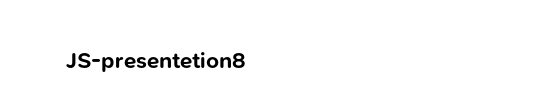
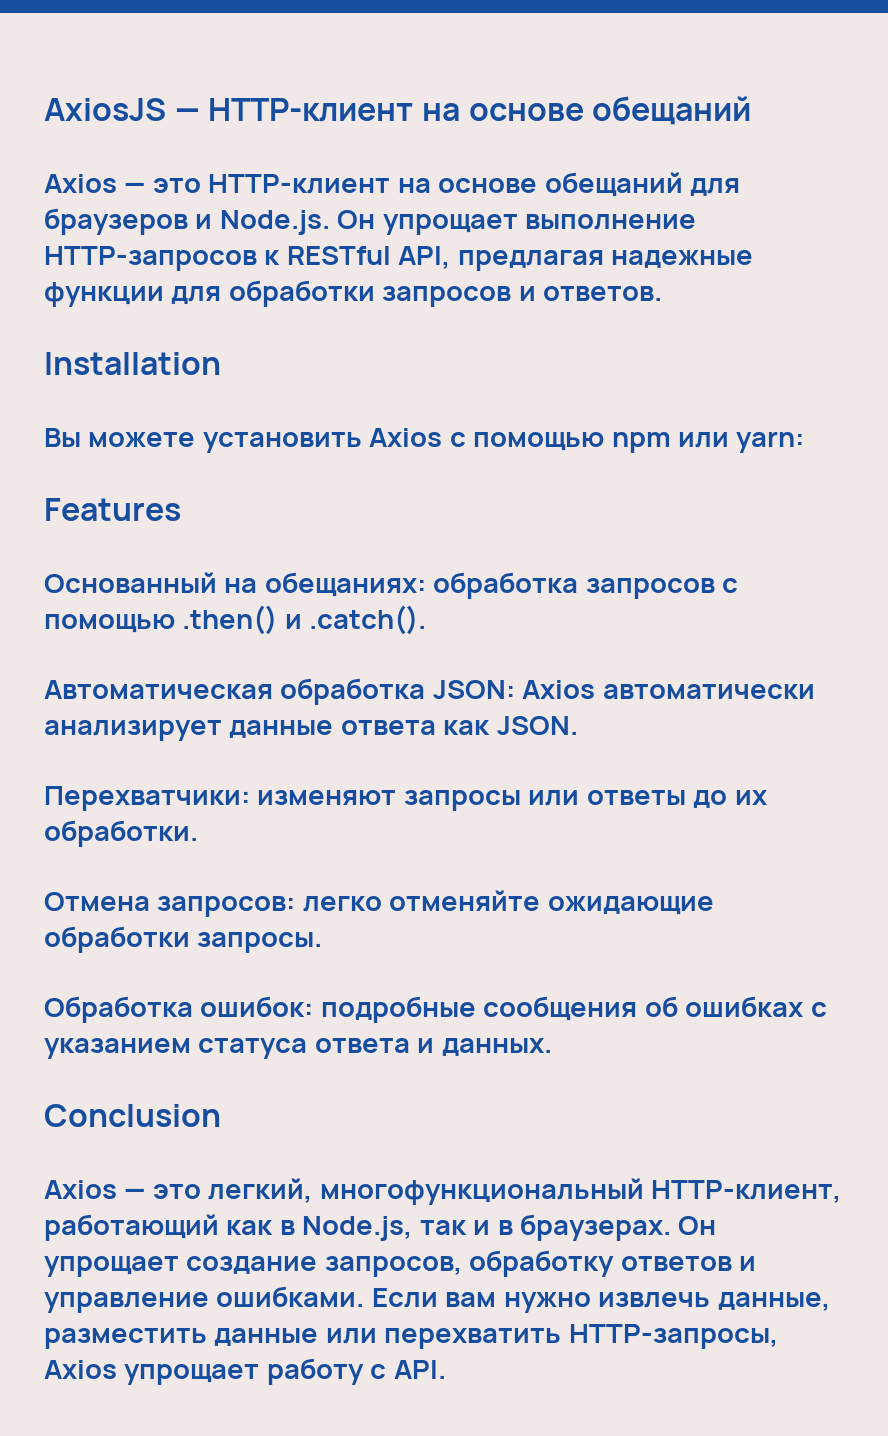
[66,52,246,72] JS-presentetion8 -> [44,96,752,125] [44,172,740,197] [44,208,697,235] [44,246,754,271] [44,280,663,307] [44,352,221,375] [44,428,805,453] [44,498,181,521] [44,572,739,599] [44,605,427,635] [44,678,815,705] [44,716,578,741] [44,786,767,811] [44,820,198,847] [44,890,714,917] [44,926,323,953] [44,996,827,1023] [44,1038,552,1059] [44,1104,221,1127] [44,1178,842,1205] [44,1214,717,1241] [44,1250,757,1277] [44,1286,830,1313] [44,1324,778,1349] [44,1358,446,1385] AxiosJS — HTTP-клиент на основе обещаний // Axios — это HTTP-клиент на основе обещаний для браузеров и Node.js. Он упрощает выполнение HTTP-запросов к RESTful API, предлагая надежные функции для обработки запросов и ответов. // Installation // Вы можете установить Axios с помощью npm или yarn: // Features // Основанный на обещаниях: обработка запросов с помощью .then() и .catch(). // Автоматическая обработка JSON: Axios автоматически анализирует данные ответа как JSON. // Перехватчики: изменяют запросы или ответы до их обработки. // Отмена запросов: легко отменяйте ожидающие обработки запросы. // Обработка ошибок: подробные сообщения об ошибках с указанием статуса ответа и данных. // Conclusion // Axios — это легкий, многофункциональный HTTP-клиент, работающий как в Node.js, так и в браузерах. Он упрощает создание запросов, обработку ответов и управление ошибками. Если вам нужно извлечь данные, разместить данные или перехватить HTTP-запросы, Axios упрощает работу с API.

